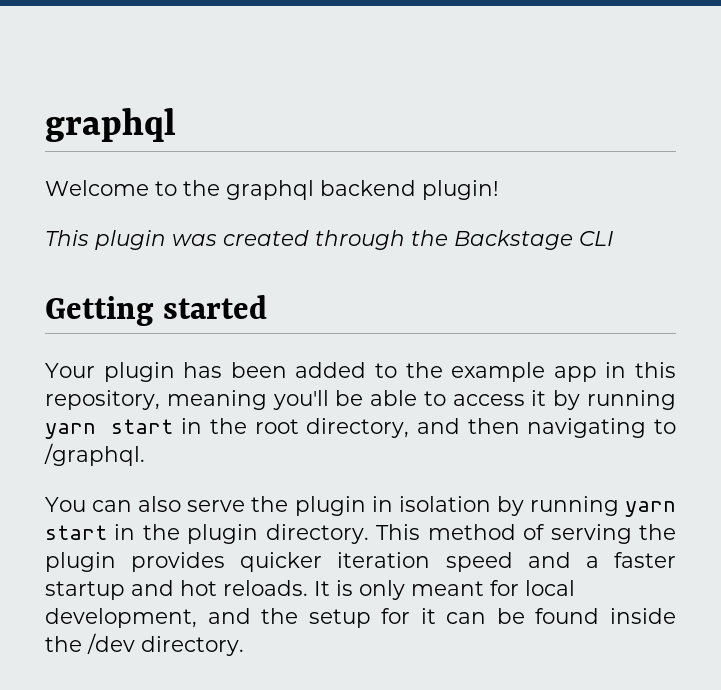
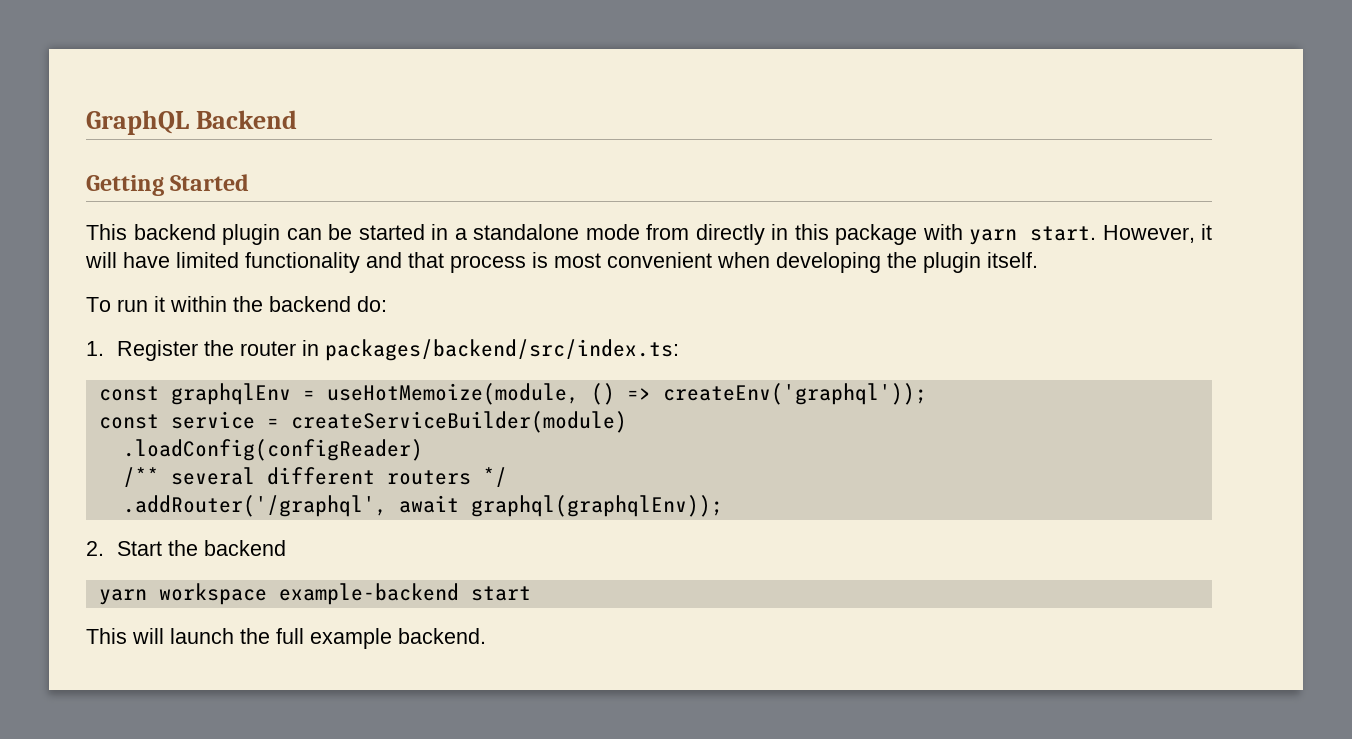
[45,108,176,142] [45,180,499,200] [45,230,614,250] [45,295,267,326] [45,362,677,382] [45,390,676,410] [45,418,676,439] [44,443,145,466] [45,496,677,517] [45,524,677,544] [45,552,676,572] [45,580,575,600] [45,608,676,628] [45,633,244,656] graphql // Welcome to the graphql backend plugin! // This plugin was created through the Backstage CLI // Getting started // Your plugin has been added to the example app in this repository, meaning you'll be able to access it by running yarn start in the root directory, and then navigating to /graphql. // You can also serve the plugin in isolation by running yarn start in the plugin directory. This method of serving the plugin provides quicker iteration speed and a faster startup and hot reloads. It is only meant for local development, and the setup for it can be found inside the /dev directory. -> [86,110,297,135] [86,174,250,196] [86,224,1212,245] [85,252,1038,273] [86,296,387,312] [86,339,680,361] [98,383,927,405] [98,411,627,433] [122,439,423,461] [122,467,507,487] [122,495,723,517] [86,540,287,556] [98,583,531,605] [86,628,486,649] GraphQL Backend // Getting Started // This backend plugin can be started in a standalone mode from directly in this package with yarn start. However, it will have limited functionality and that process is most convenient when developing the plugin itself. // To run it within the backend do: // 1. Register the router in packages/backend/src/index.ts: // const graphqlEnv = useHotMemoize(module, () => createEnv('graphql')); // const service = createServiceBuilder(module) // .loadConfig(configReader) // /** several different routers */ // .addRouter('/graphql', await graphql(graphqlEnv)); // 2. Start the backend // yarn workspace example-backend start // This will launch the full example backend.

